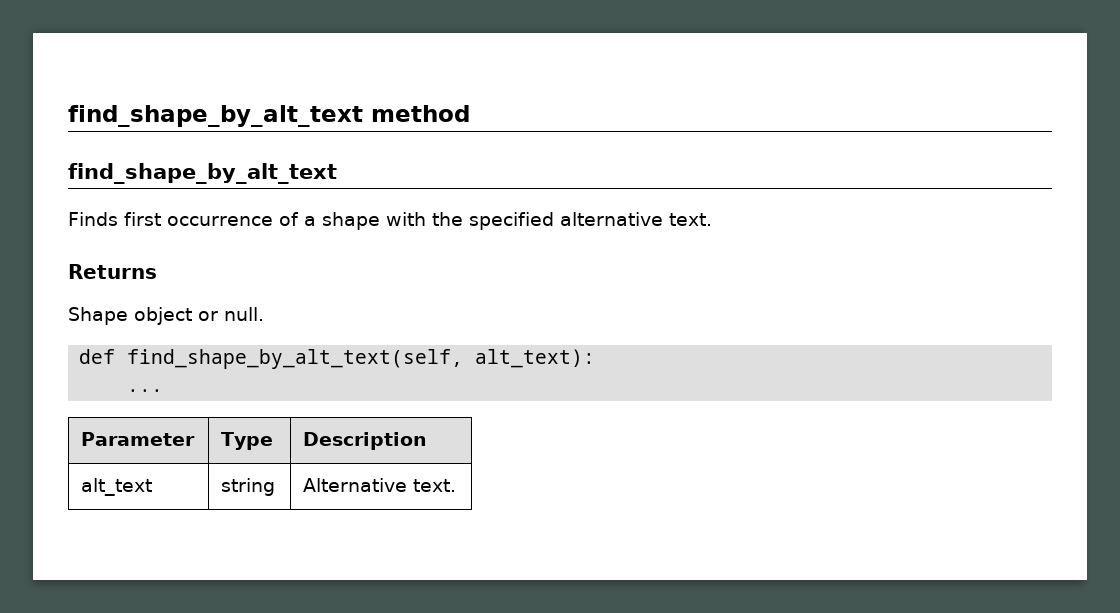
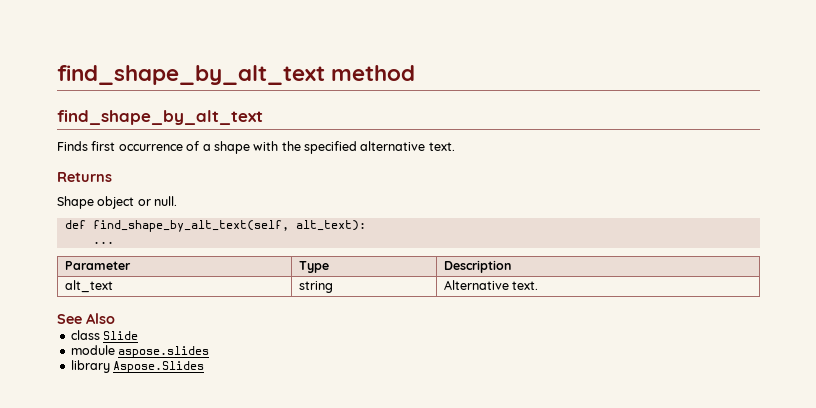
(457, 485) none -> [57,313,115,324] [70,330,139,340] [70,345,210,358] [70,360,205,373] // See Also // class Slide // module aspose.slides // library Aspose.Slides

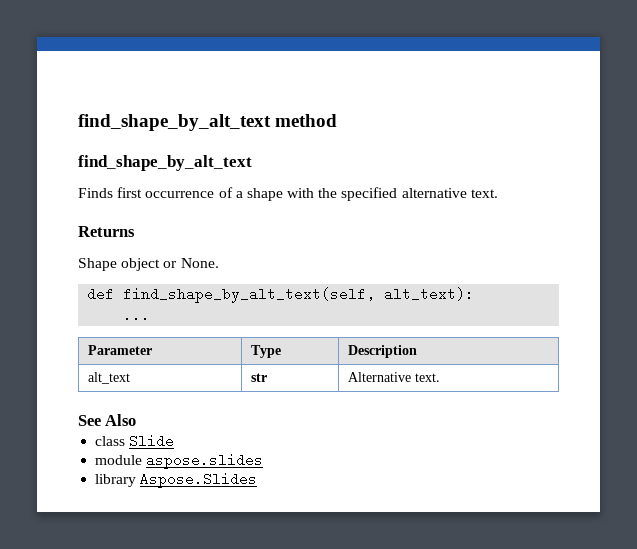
[154,196,178,206] null. -> [180,258,219,268] None.
[298,281,333,293] string -> [250,373,267,382] str

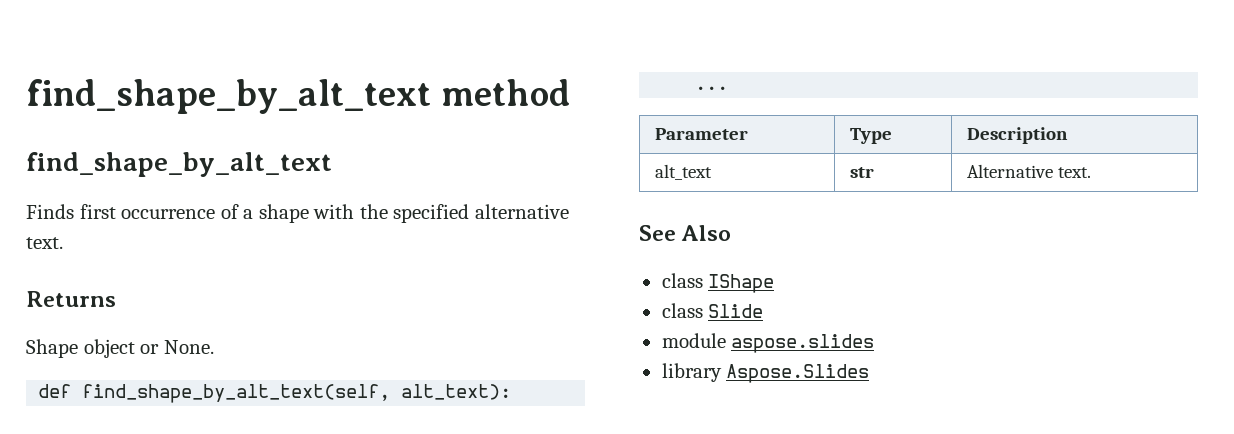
(137, 420) none -> [661,273,775,293] // class IShape

